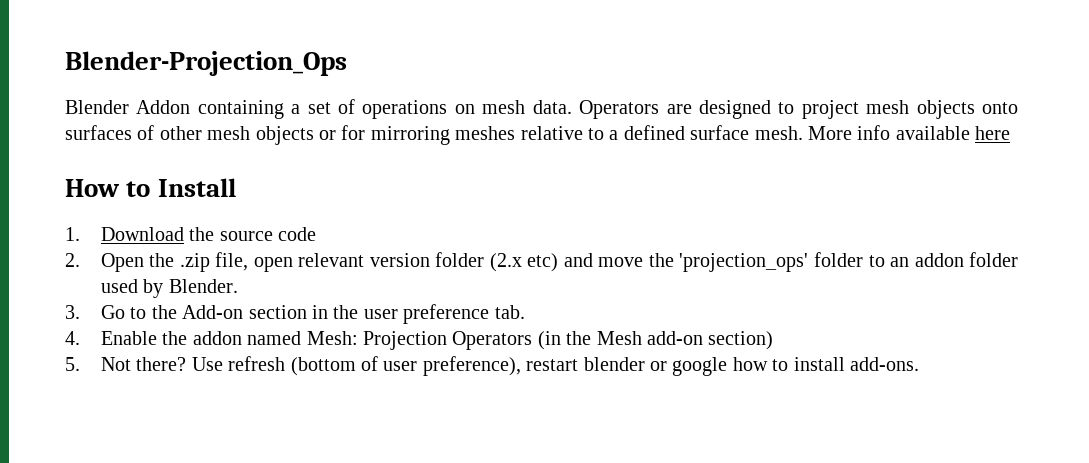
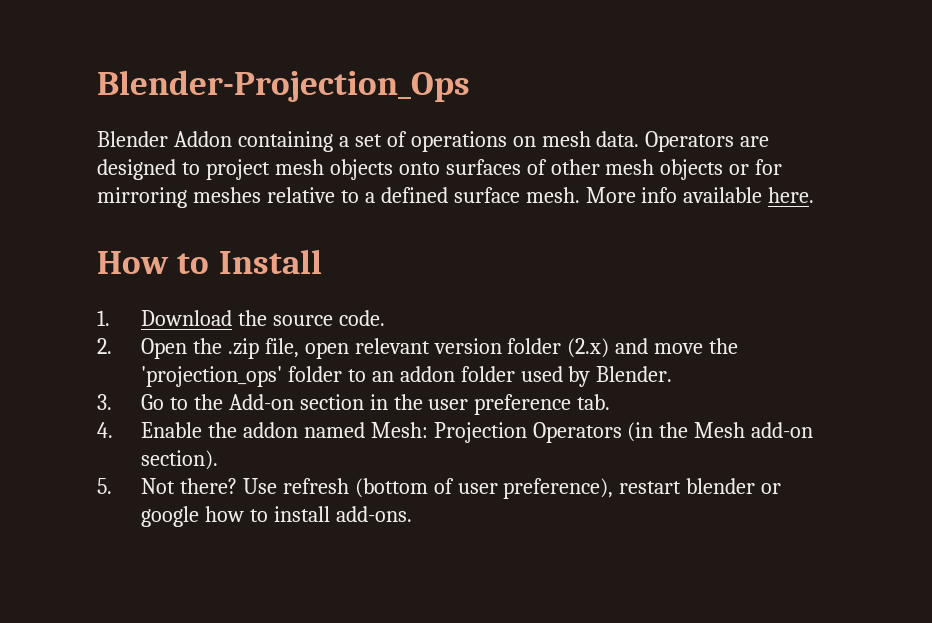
[975,126,1011,140] here -> [768,187,815,203] here.
[278,227,317,241] code -> [338,310,385,326] code.
[489,253,559,272] (2.x etc) -> [567,338,610,358] (2.x)
[708,331,774,350] section) -> [140,450,218,470] section).

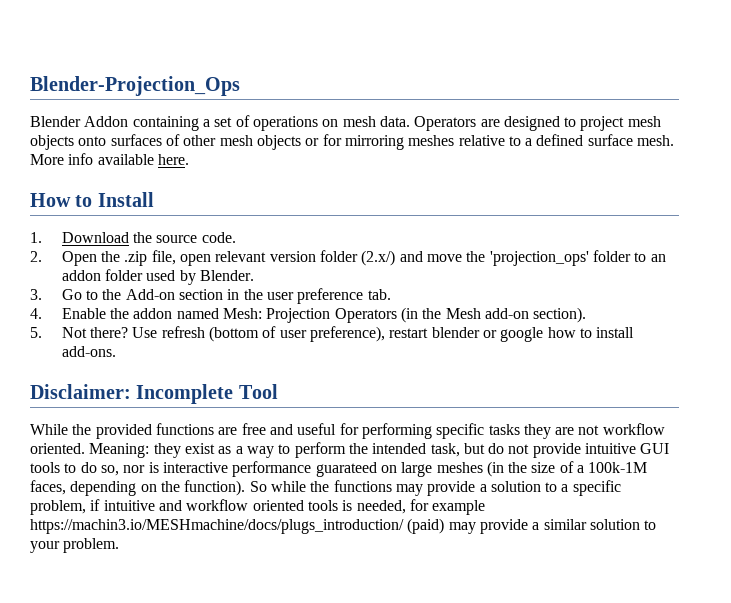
[567,338,610,358] (2.x) -> [361,250,396,266] (2.x/)
(412, 514) none -> [30,384,278,404] [30,423,665,439] [30,442,670,458] [30,461,648,477] [30,480,621,496] [30,499,486,515] [30,518,657,534] [30,538,120,553] // Disclaimer: Incomplete Tool // While the provided functions are free and useful for performing specific tasks they are not workflow oriented. Meaning: they exist as a way to perform the intended task, but do not provide intuitive GUI tools to do so, nor is interactive performance guarateed on large meshes (in the size of a 100k-1M faces, depending on the function). So while the functions may provide a solution to a specific problem, if intuitive and workflow oriented tools is needed, for example https://machin3.io/MESHmachine/docs/plugs_introduction/ (paid) may provide a similar solution to your problem.

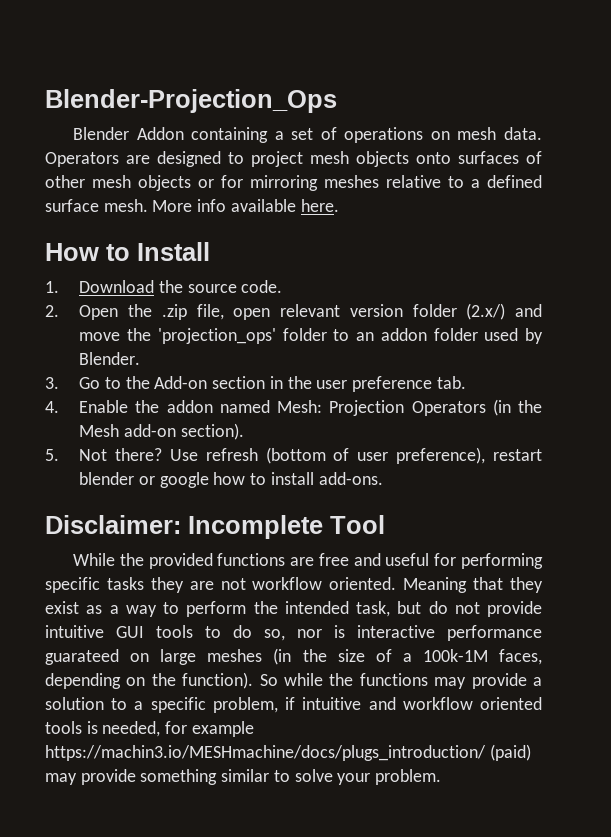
[89,443,150,458] Meaning: -> [403,577,504,593] Meaning that
[532,519,657,530] a similar solution to -> [140,769,333,785] something similar to solve

